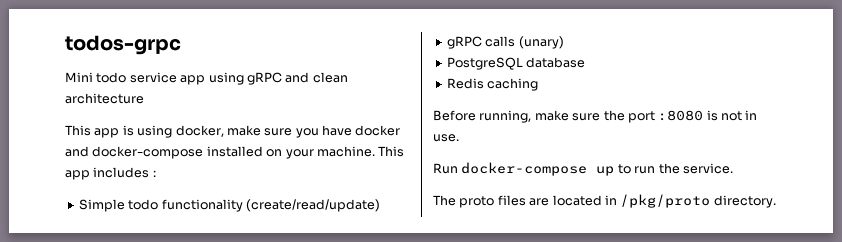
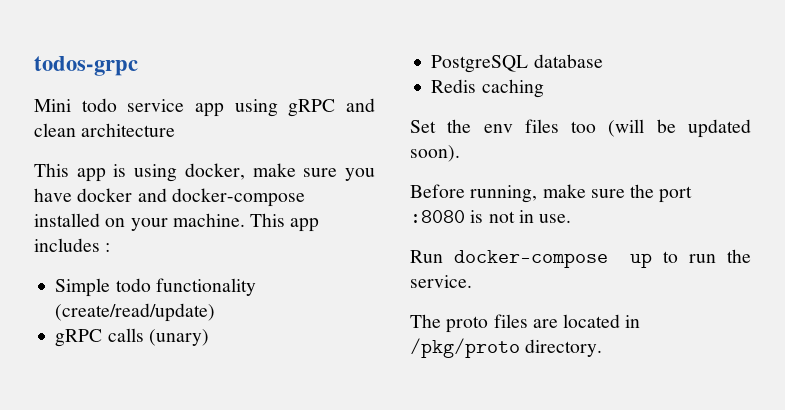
(539, 84) none -> [410,119,751,138] [410,145,460,162] // Set the env files too (will be updated soon).

